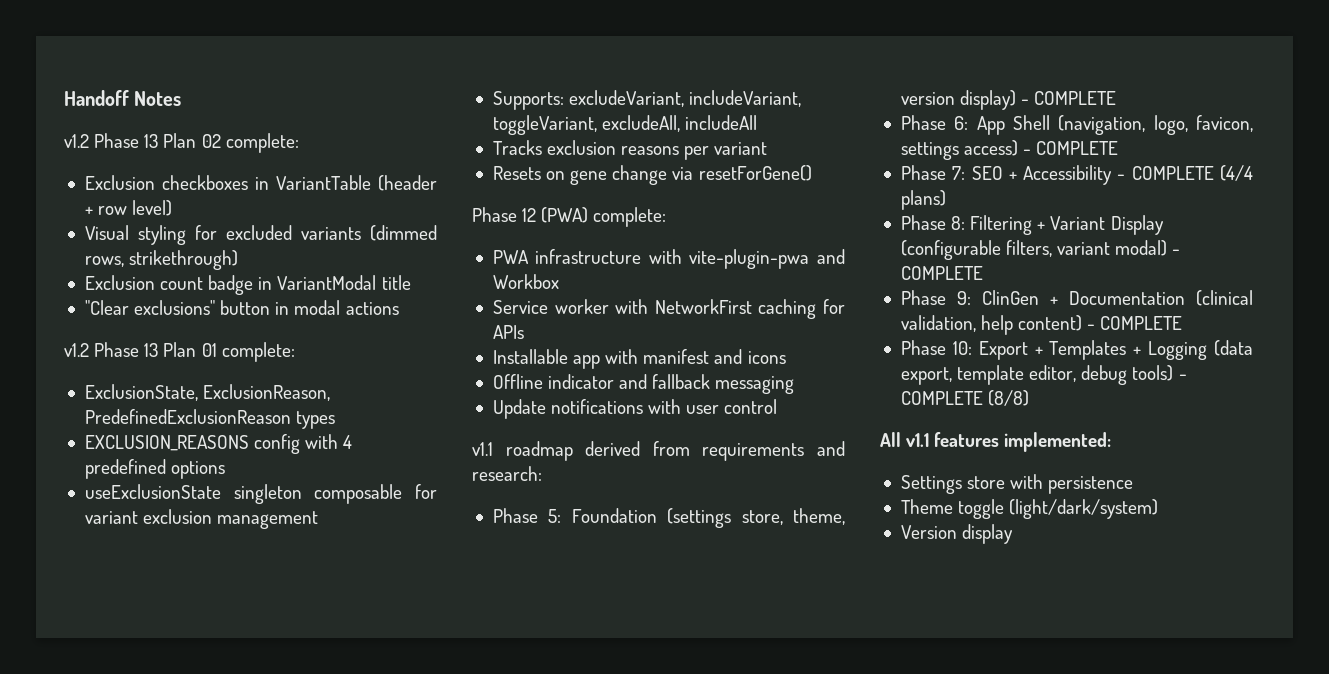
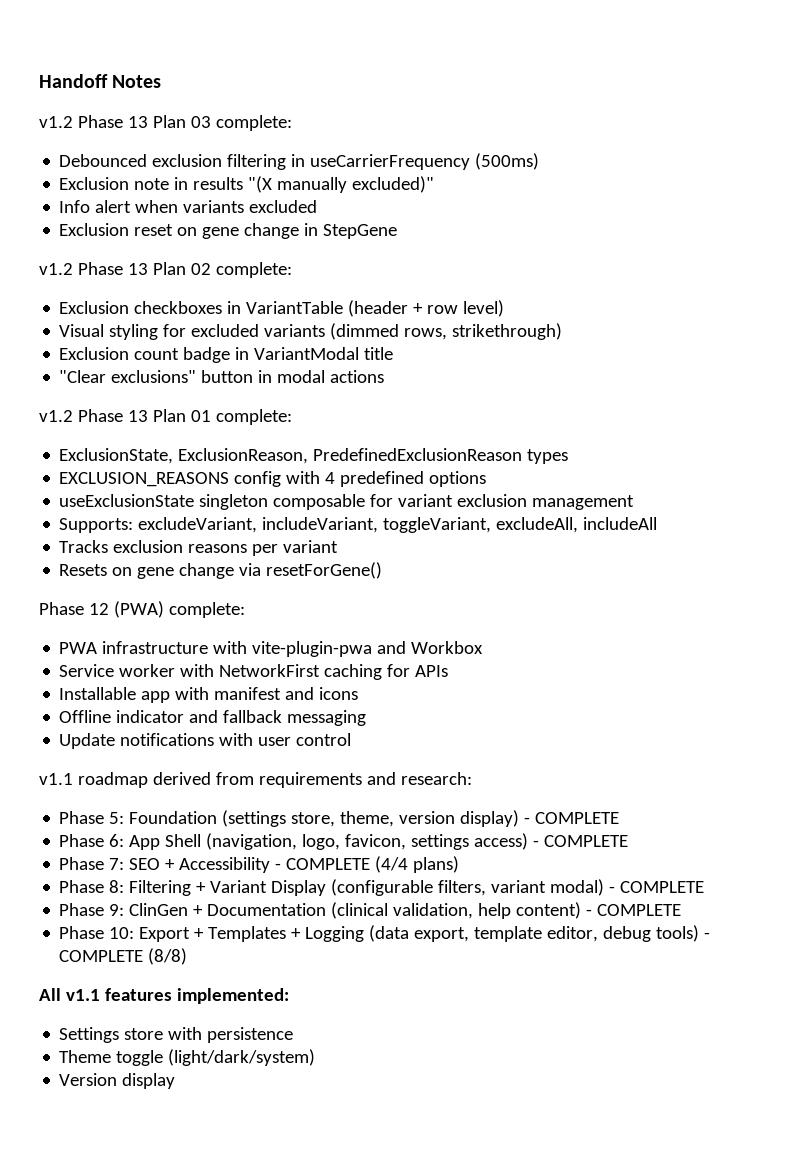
(182, 98) none -> [39,115,292,131] [59,153,540,170] [59,176,435,193] [59,200,318,213] [59,223,398,239] // v1.2 Phase 13 Plan 03 complete: // Debounced exclusion filtering in useCarrierFrequency (500ms) // Exclusion note in results "(X manually excluded)" // Info alert when variants excluded // Exclusion reset on gene change in StepGene

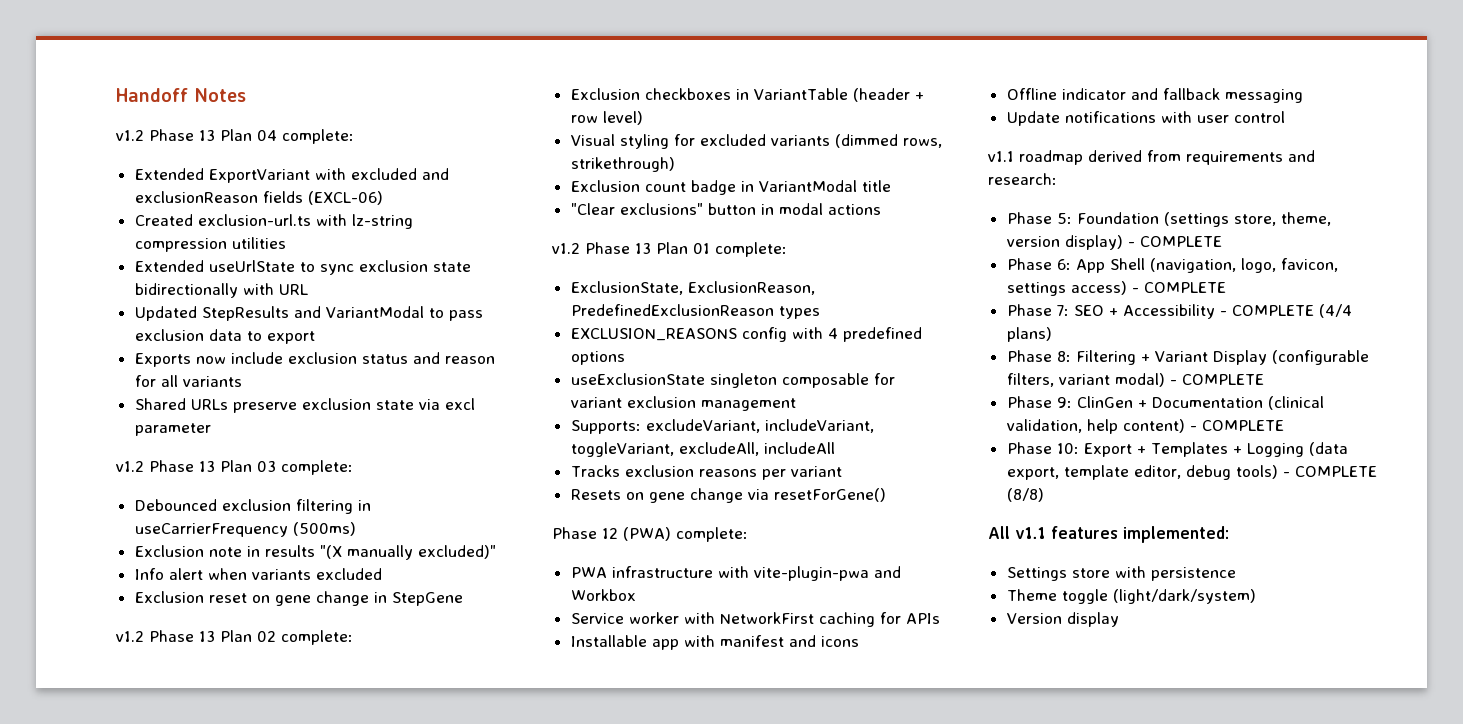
(162, 81) none -> [116,129,354,144] [134,168,449,183] [134,191,383,205] [134,214,413,229] [134,237,286,252] [134,260,471,275] [134,283,308,298] [134,306,483,321] [134,329,315,344] [134,352,495,367] [134,375,242,387] [134,398,475,413] [134,423,211,436] // v1.2 Phase 13 Plan 04 complete: // Extended ExportVariant with excluded and exclusionReason fields (EXCL-06) // Created exclusion-url.ts with lz-string compression utilities // Extended useUrlState to sync exclusion state bidirectionally with URL // Updated StepResults and VariantModal to pass exclusion data to export // Exports now include exclusion status and reason for all variants // Shared URLs preserve exclusion state via excl parameter

